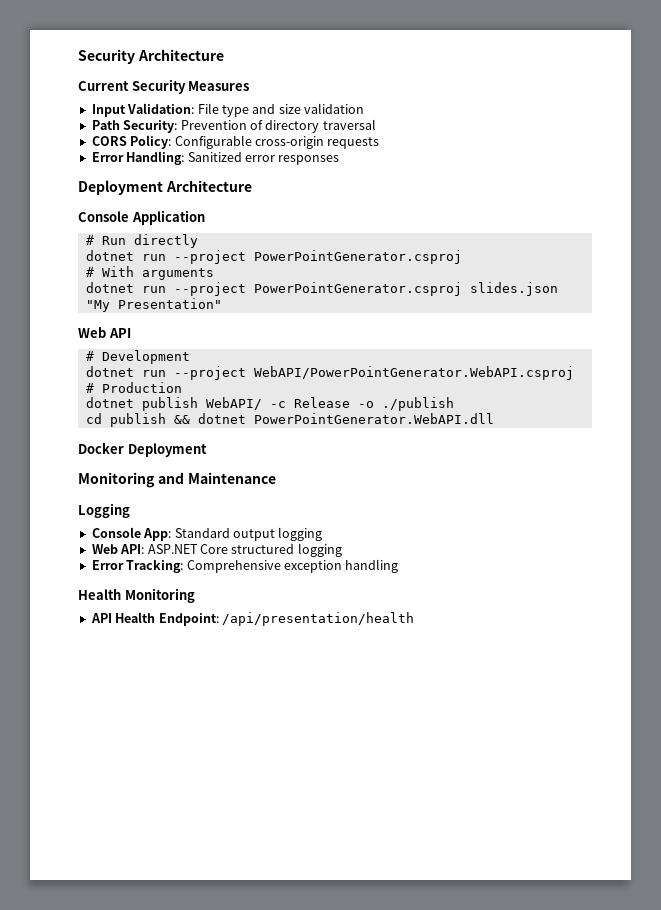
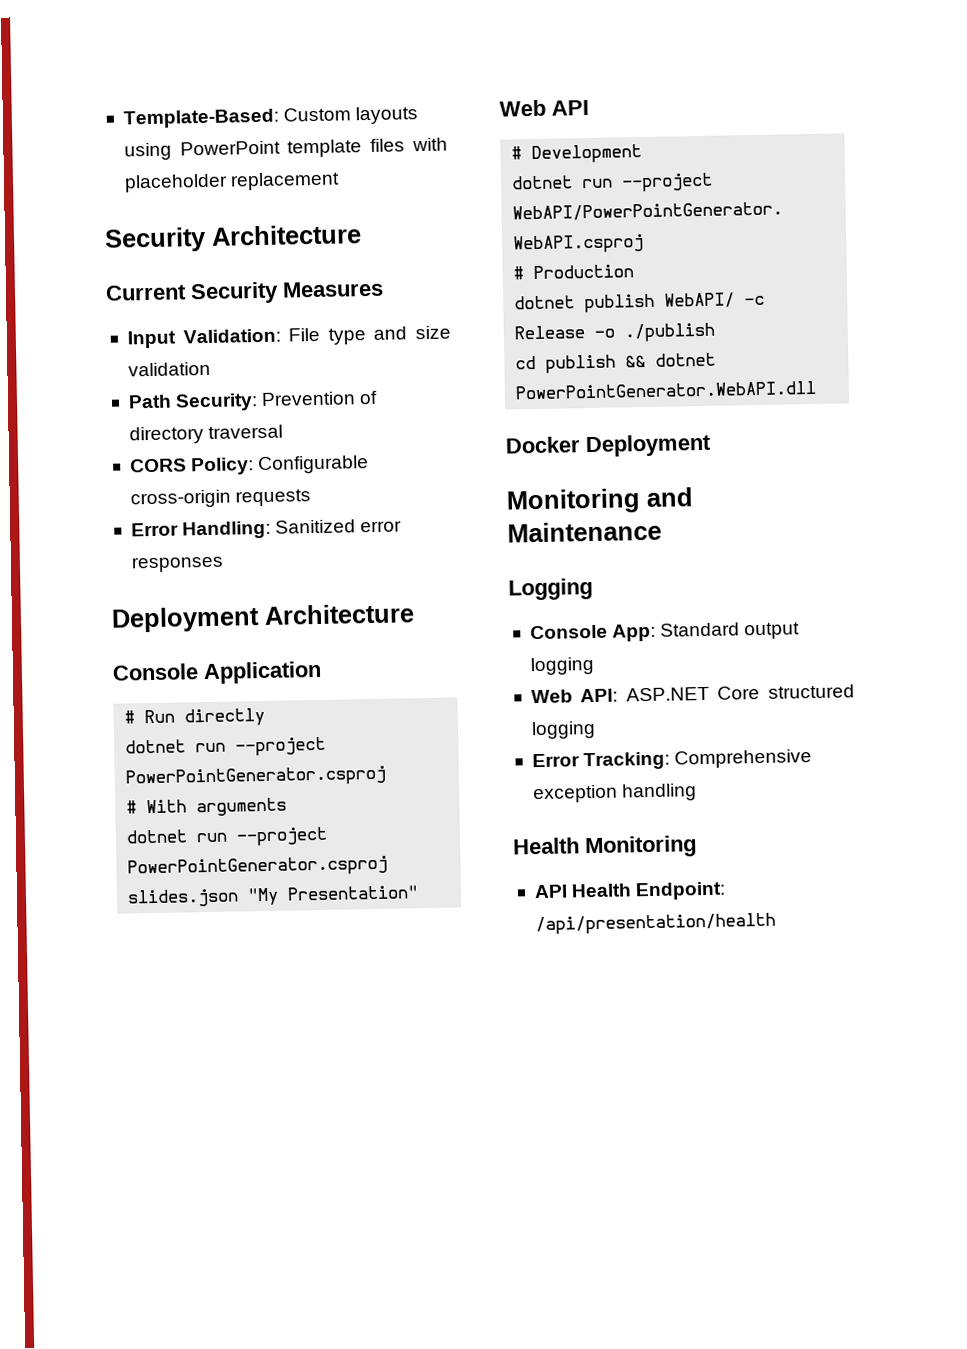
(78, 56) none -> [122,106,419,129] [123,137,449,161] [123,171,341,193] Template-Based: Custom layouts using PowerPoint template files with placeholder replacement //

